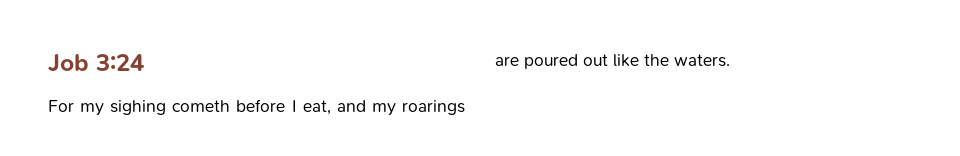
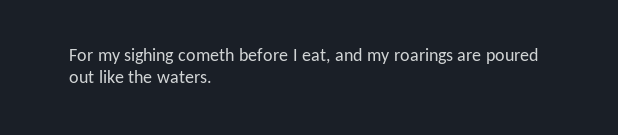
[48,54,145,73] Job 3:24 // -> (69, 55) none

